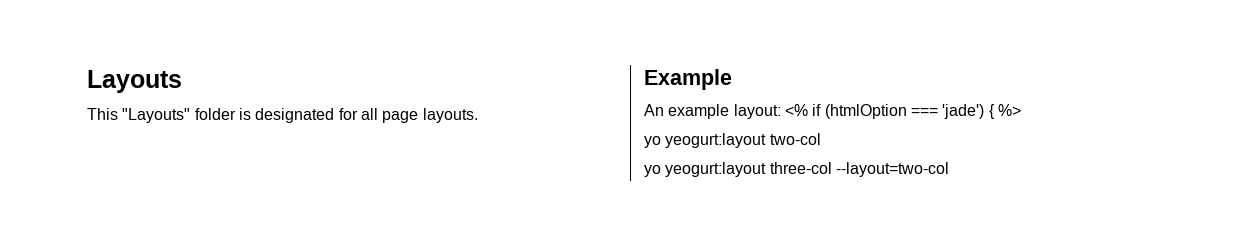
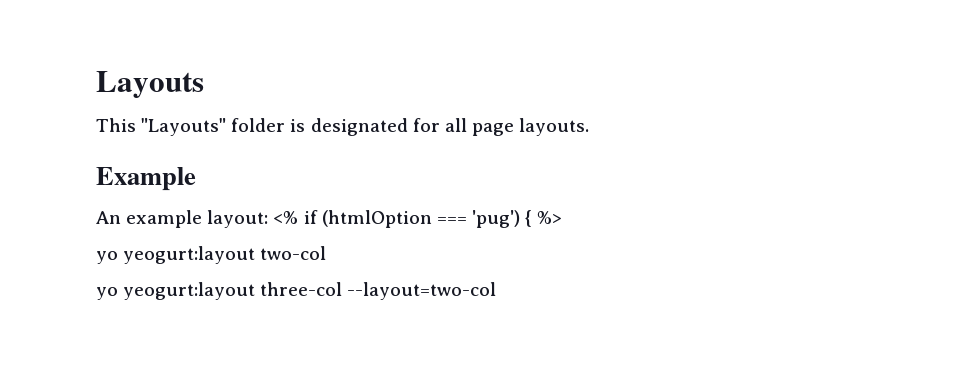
[942,104,985,119] 'jade') -> [471,210,520,228] 'pug')

